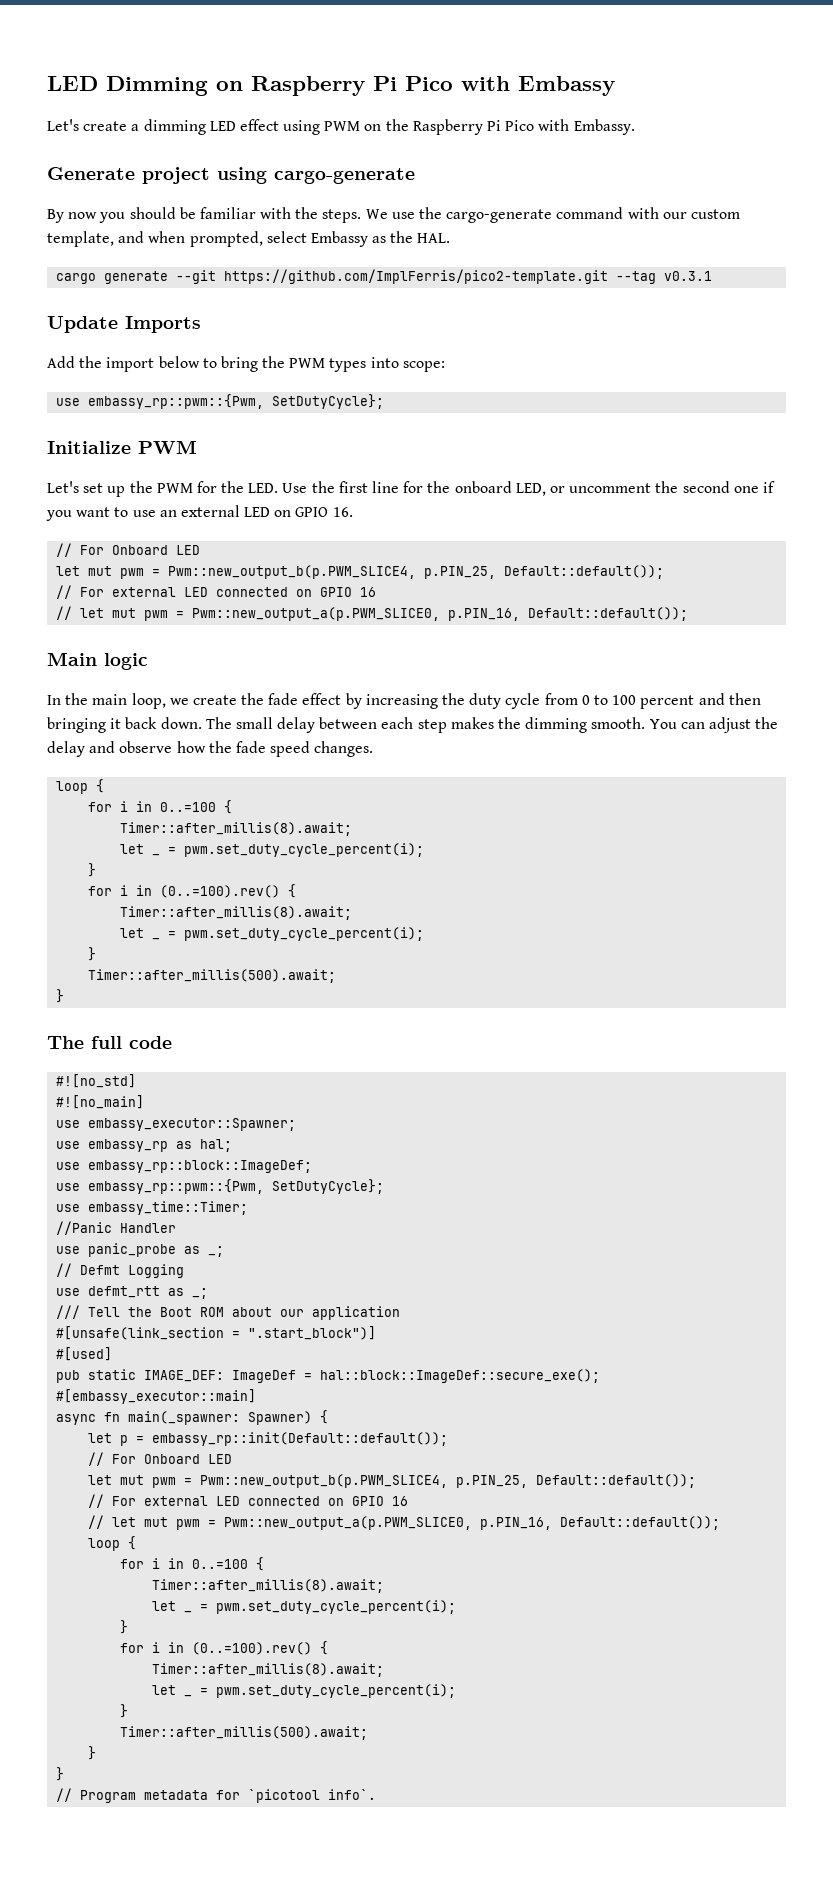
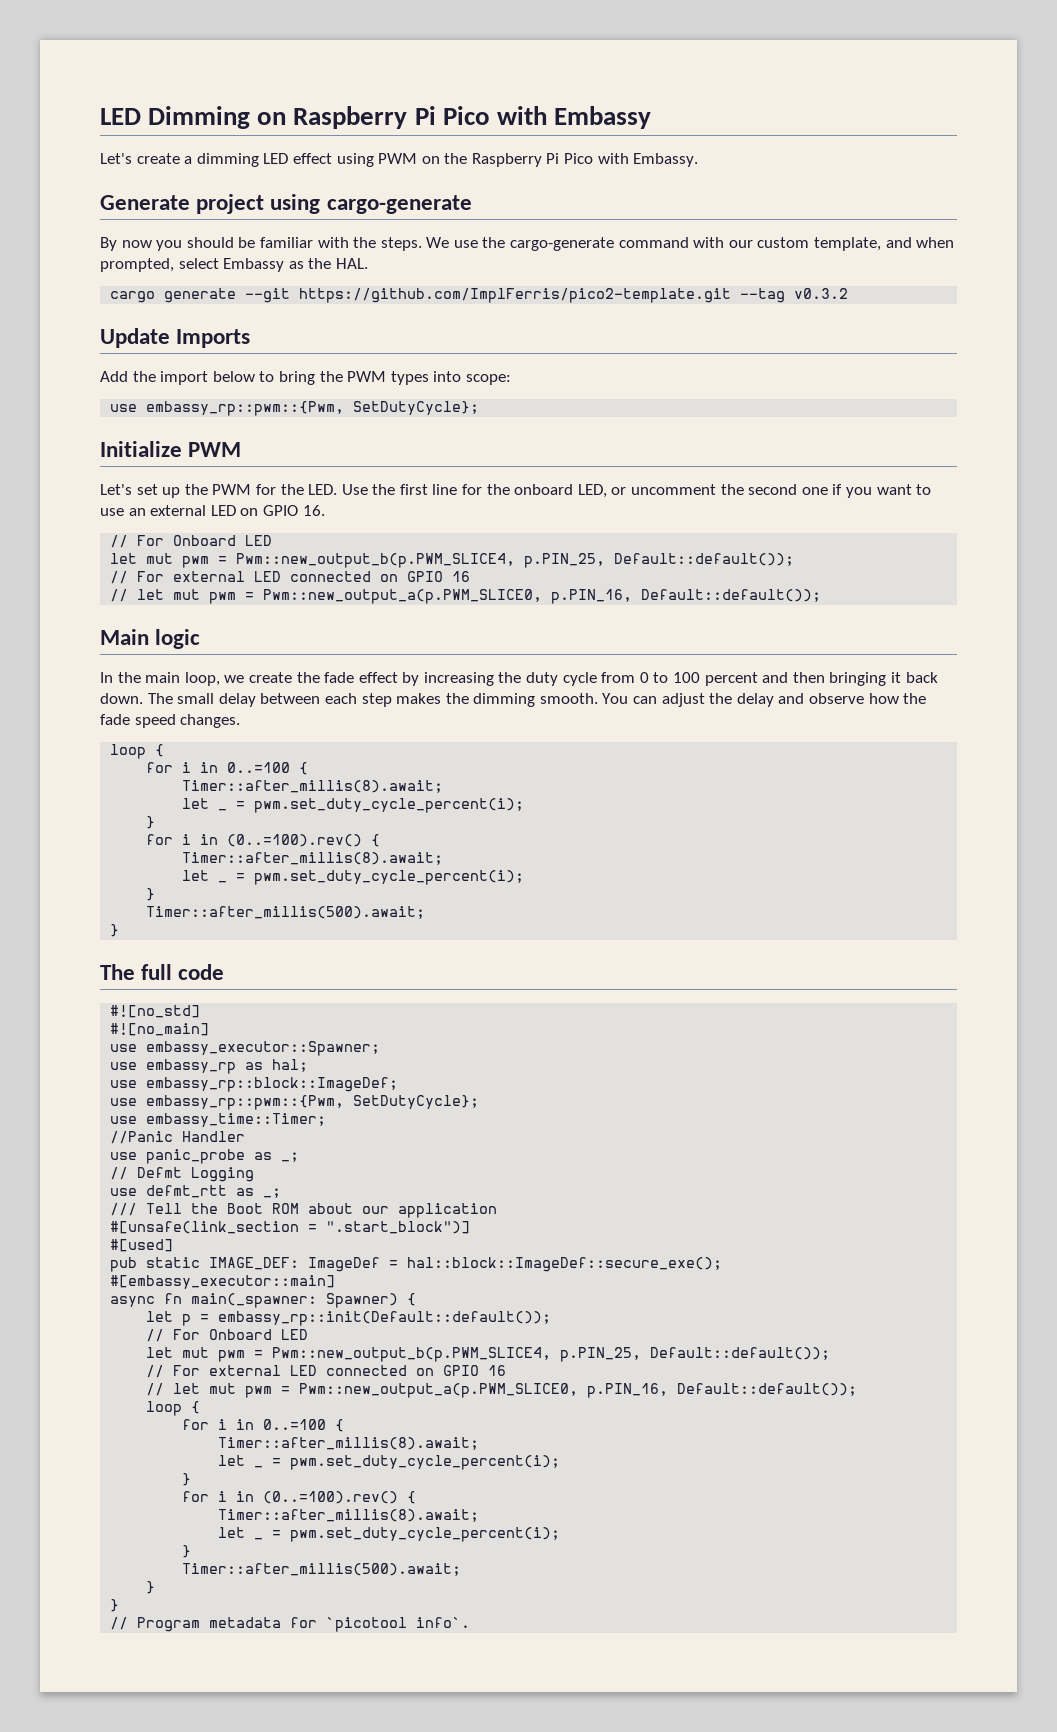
[664,271,713,281] v0.3.1 -> [794,288,849,299] v0.3.2

